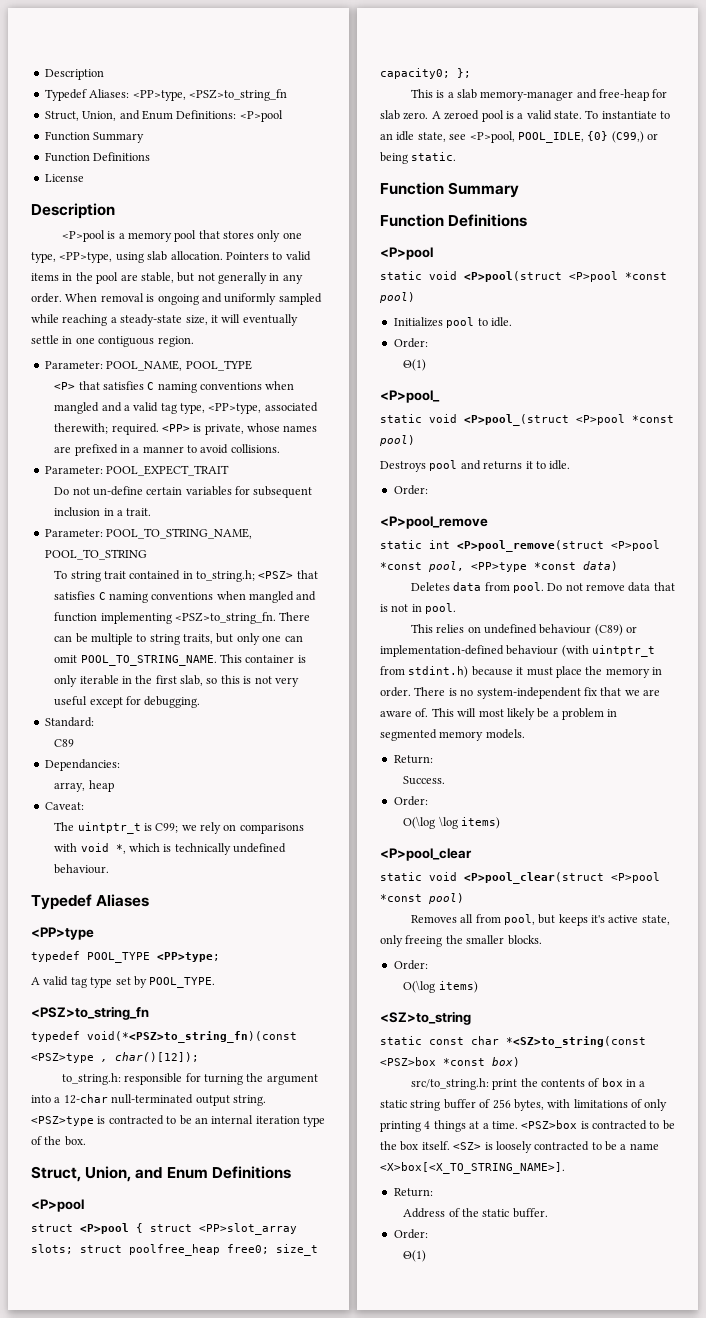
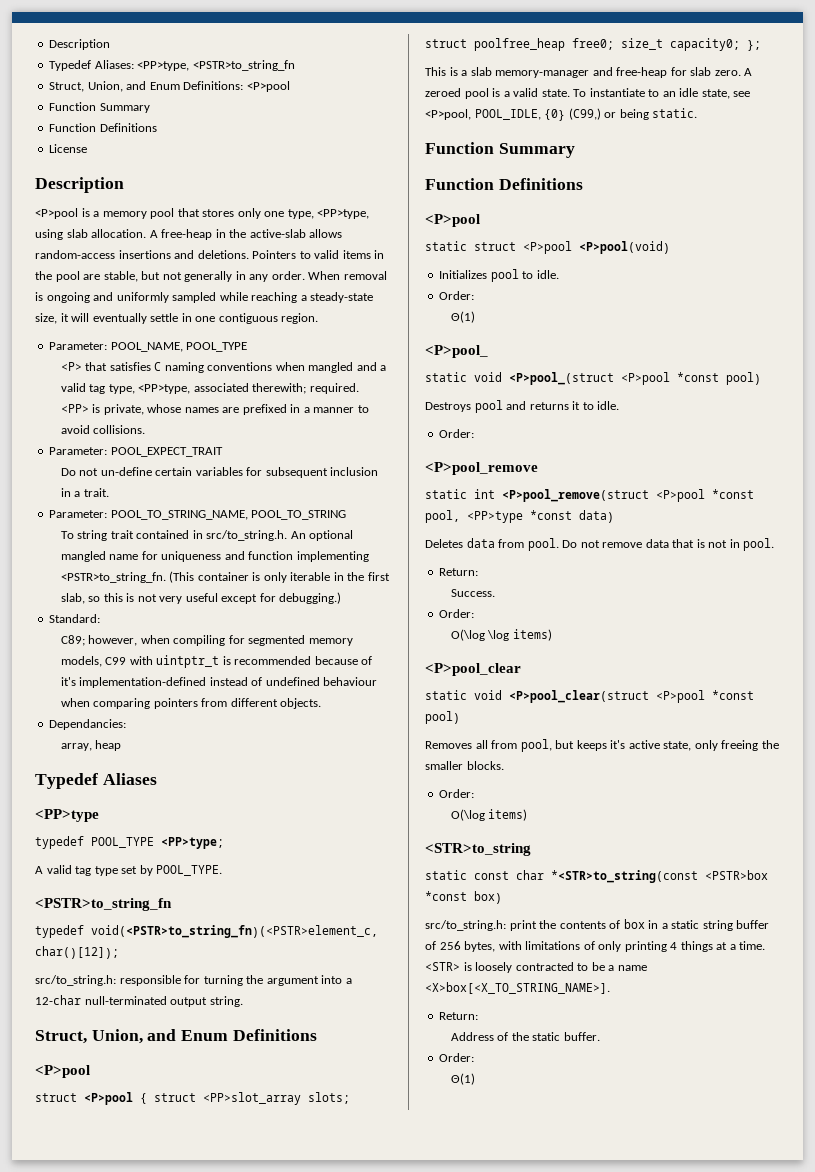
[188,89,287,101] <PSZ>to_string_fn -> [192,60,295,71] <PSTR>to_string_fn
(223, 255) none -> [149,229,343,240] [35,250,249,259] A free-heap in the active-slab allows random-access insertions and deletions.
[196,570,318,582] [54,591,317,603] [54,612,311,624] [54,633,303,645] [54,654,242,666] to_string.h; <PSZ> that satisfies C naming conventions when mangled and function implementing <PSZ>to_string_fn. There can be multiple to string traits, but only one can omit POOL_TO_STRING_NAME. This -> [206,530,354,541] [60,551,369,562] [60,571,195,583] src/to_string.h. An optional mangled name for uniqueness and function implementing <PSTR>to_string_fn. (This
[144,696,201,708] debugging. -> [279,592,342,604] debugging.)
[54,739,75,747] [44,759,120,771] [54,780,114,792] [44,802,84,810] [54,822,304,834] [54,843,287,855] [54,864,110,874] C89 // Dependancies: // array, heap // Caveat: // The uintptr_t is C99; we rely on comparisons with void *, which is technically undefined behaviour. -> [60,635,353,646] [60,655,373,668] [60,677,378,688] [60,698,322,709] [49,719,127,730] [60,740,122,751] C89; however, when compiling for segmented memory models, C99 with uintptr_t is recommended because of it's implementation-defined instead of undefined behaviour when comparing pointers from different objects. // Dependancies: // array, heap
[31,1006,149,1020] [31,1031,297,1043] [31,1053,108,1063] <PSZ>to_string_fn // typedef void(*<PSZ>to_string_fn)(const <PSZ>type , -> [35,898,172,911] [35,925,378,938] <PSTR>to_string_fn // typedef void(<PSTR>to_string_fn)(<PSTR>element_c,
[61,1073,121,1085] to_string.h: -> [35,975,116,986] src/to_string.h:
[31,1115,325,1127] [31,1136,86,1146] <PSZ>type is contracted to be an internal iteration type of the box. -> (243, 1001) none
[429,271,667,282] [379,292,415,303] void <P>pool(struct <P>pool *const pool) -> [474,241,670,254] struct <P>pool <P>pool(void)
[410,624,638,636] [380,645,656,657] [380,666,662,678] [380,687,660,699] [380,708,618,720] [380,729,525,741] // This relies on undefined behaviour (C89) or implementation-defined behaviour (with uintptr_t from stdint.h) because it must place the memory in order. There is no system-independent fix that we are aware of. This will most likely be a problem in segmented memory models. -> (775, 544) none
[380,1011,471,1025] <SZ>to_string -> [425,843,531,856] <STR>to_string
[506,1036,646,1048] [380,1057,436,1066] *<SZ>to_string(const <PSZ>box -> [551,870,768,883] *<STR>to_string(const <PSTR>box
[521,1120,675,1130] [380,1141,482,1151] <PSZ>box is contracted to be the box itself. <SZ> -> [425,962,460,971] <STR>

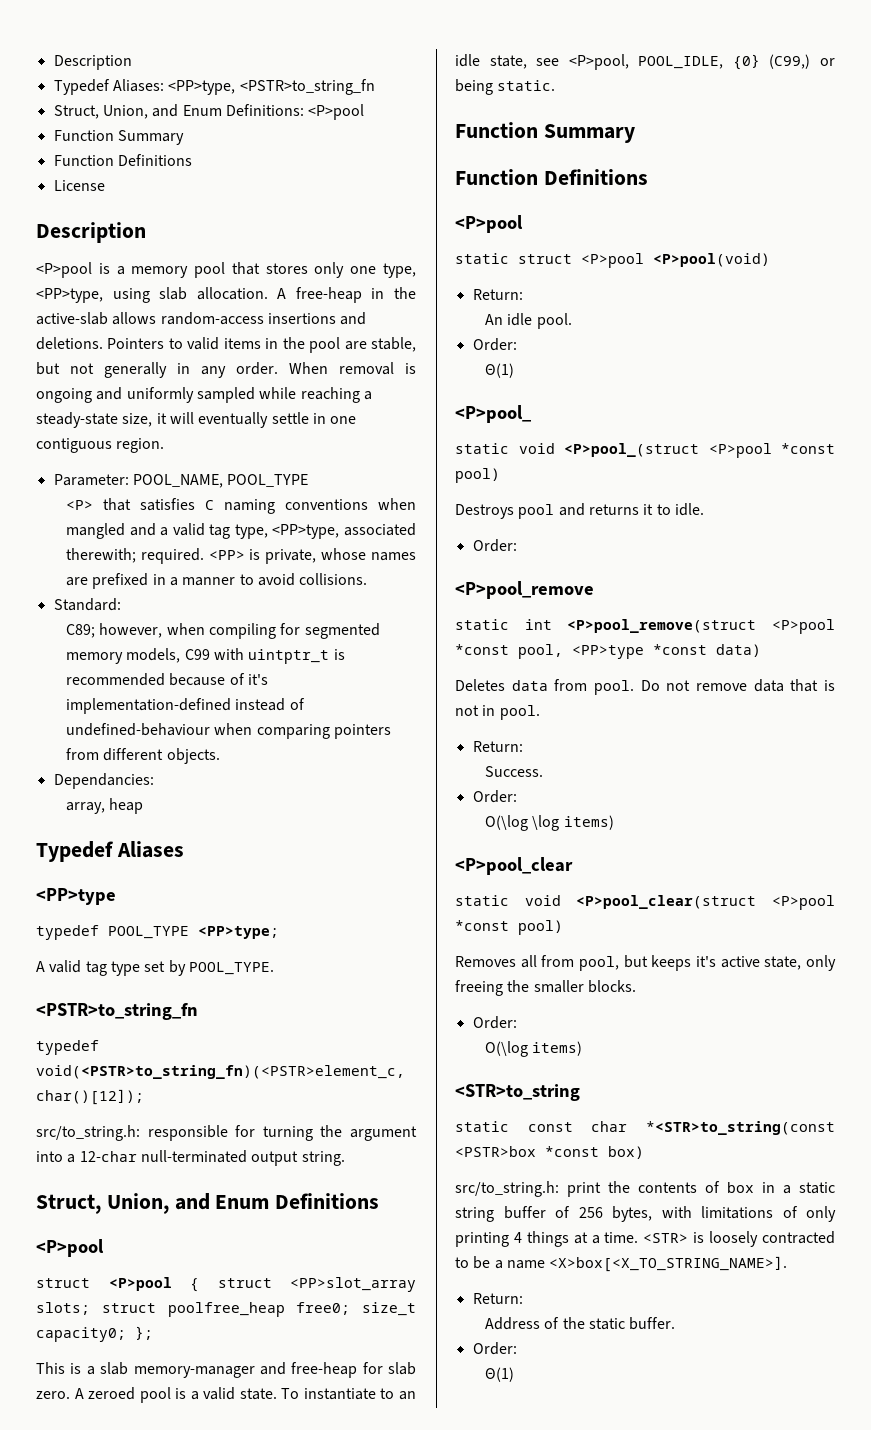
[49,447,223,457] [60,467,379,478] [60,488,109,497] [49,510,347,520] [60,530,354,541] [60,551,369,562] [60,571,390,583] [60,592,342,604] // Parameter: POOL_EXPECT_TRAIT // Do not un-define certain variables for subsequent inclusion in a trait. // Parameter: POOL_TO_STRING_NAME, POOL_TO_STRING // To string trait contained in src/to_string.h. An optional mangled name for uniqueness and function implementing <PSTR>to_string_fn. (This container is only iterable in the first slab, so this is not very useful except for debugging.) -> (368, 579) none
[265,677,378,686] undefined behaviour -> [65,723,210,736] undefined-behaviour
[439,269,559,282] Initializes pool to idle. -> [472,289,523,300] [484,313,572,329] Return: // An idle pool.

